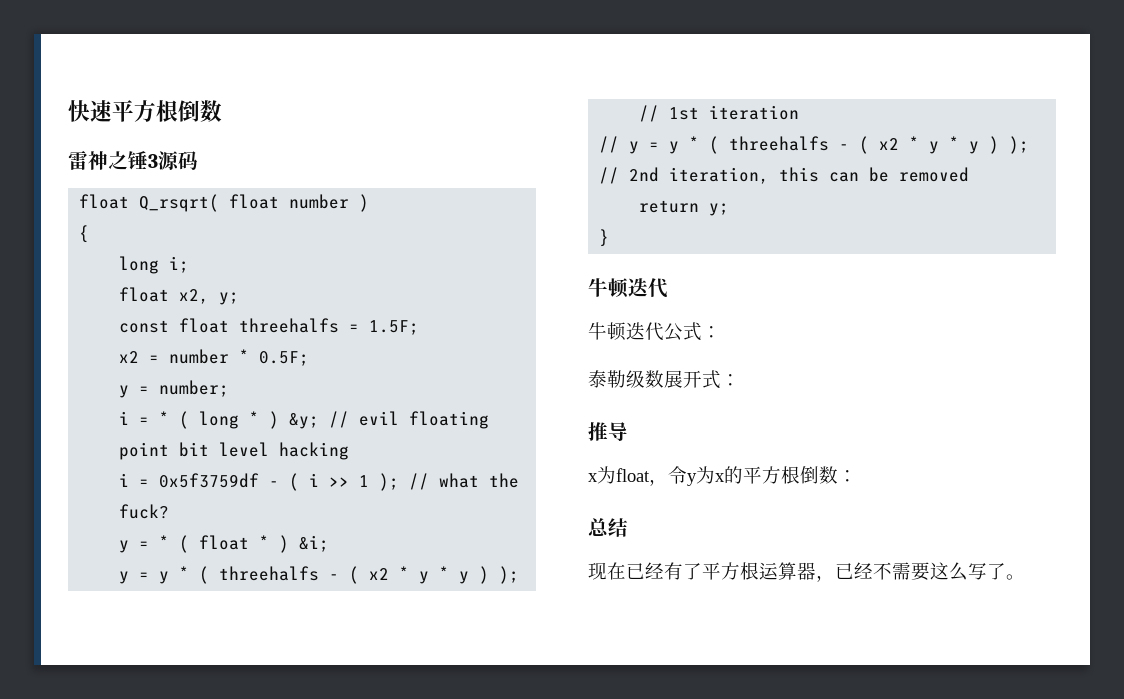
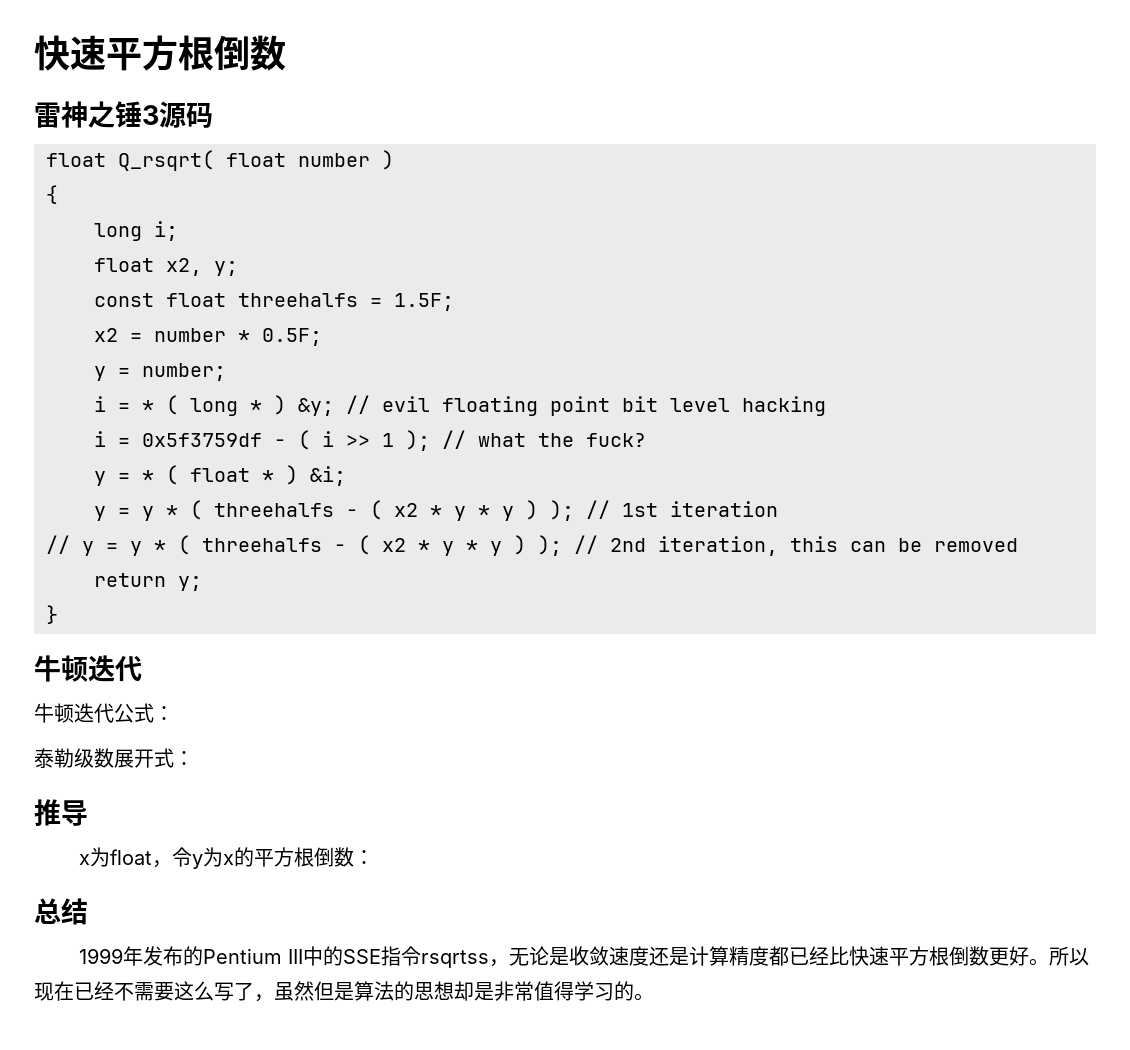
[588,562,835,582] 现在已经有了平方根运算器， -> [79,946,1090,968] [34,981,74,1001] 1999年发布的Pentium III中的SSE指令rsqrtss，无论是收敛速度还是计算精度都已经比快速平方根倒数更好。所以现在
(1006, 571) none -> [254,981,634,1002] ，虽然但是算法的思想却是非常值得学习的

